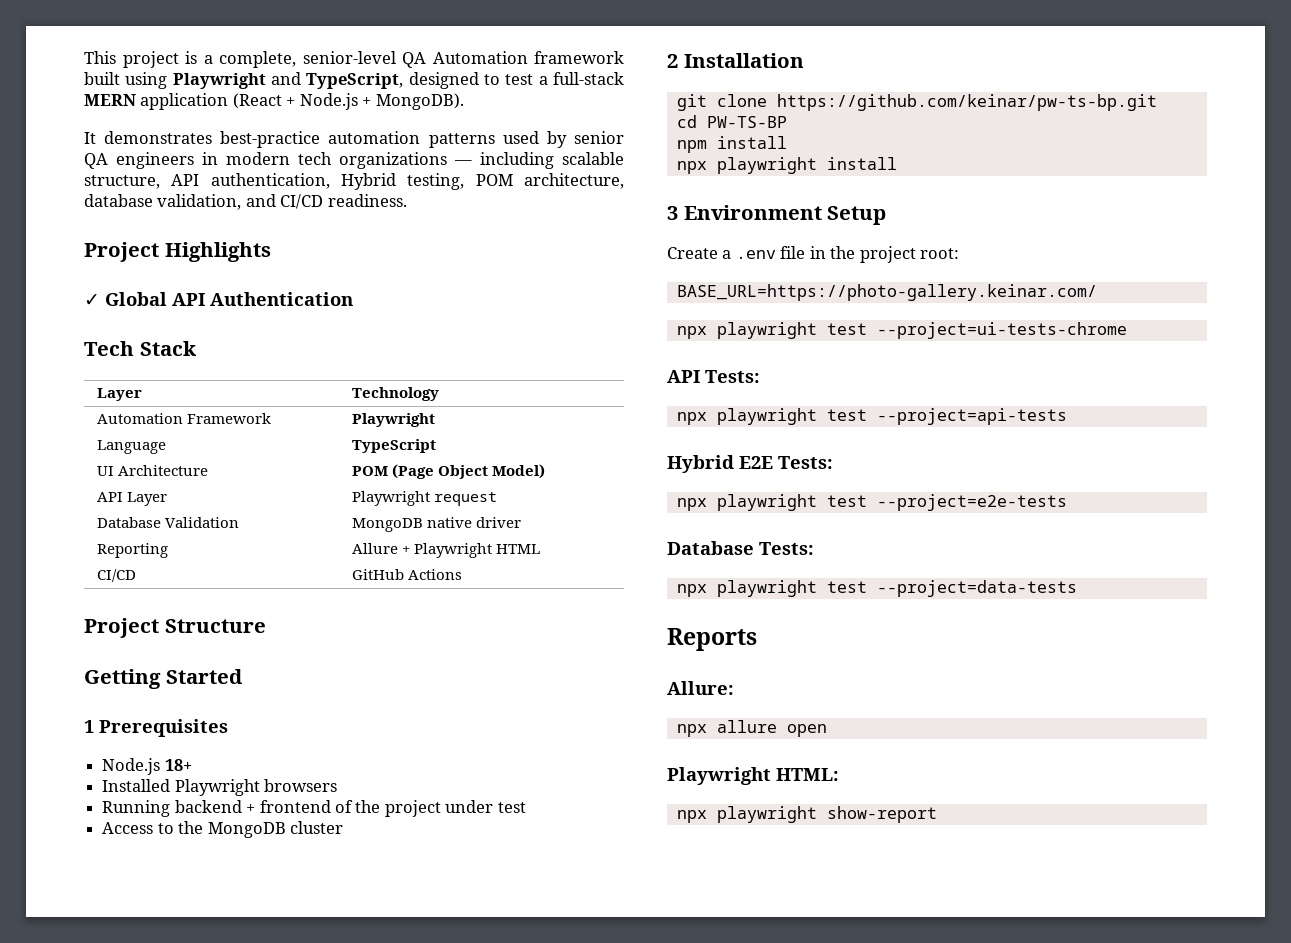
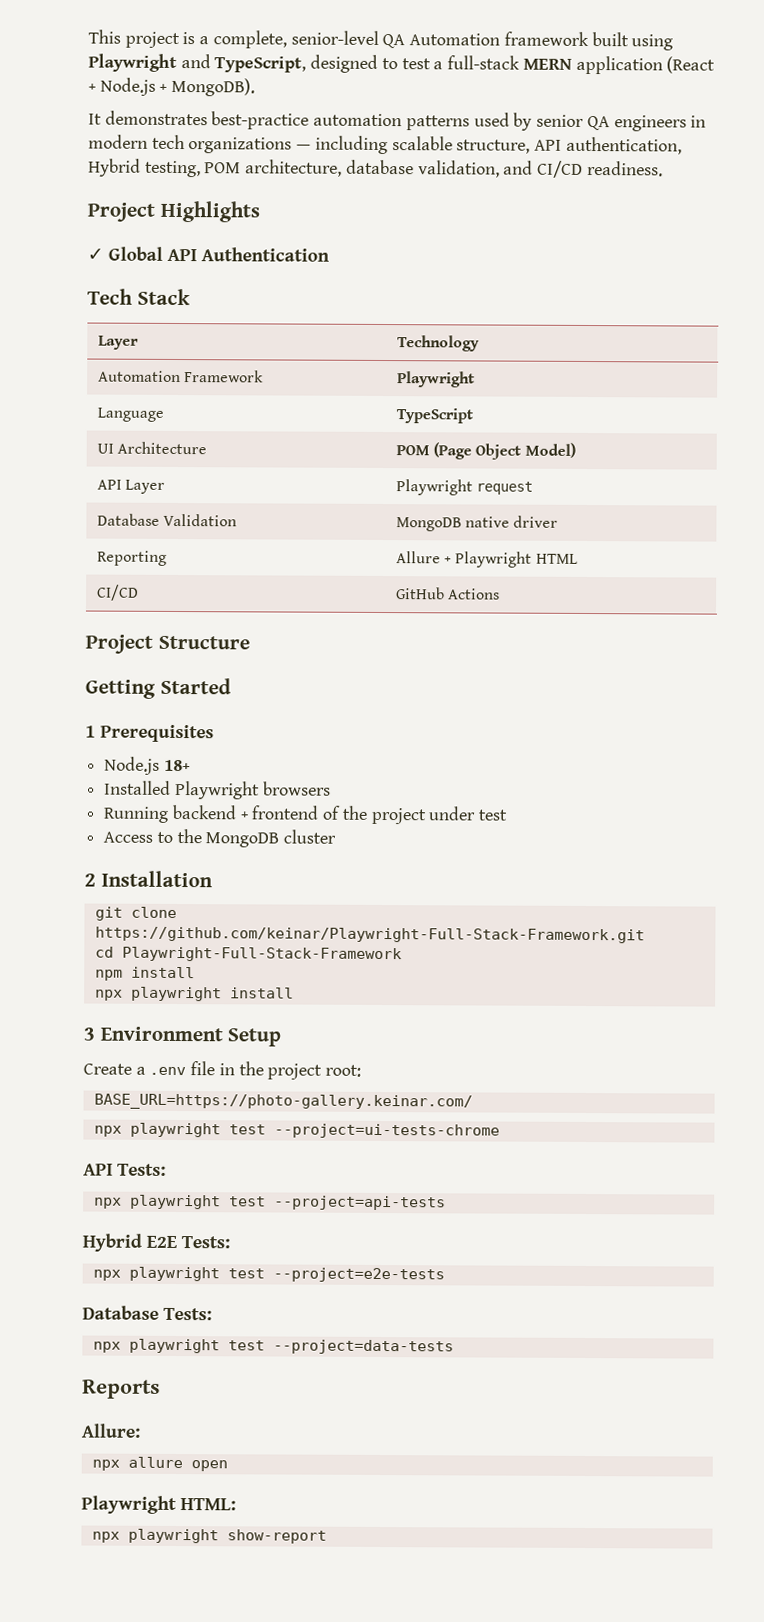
[776,94,1157,111] https://github.com/keinar/pw-ts-bp.git -> [94,926,645,944] https://github.com/keinar/Playwright-Full-Stack-Framework.git
[706,116,787,128] PW-TS-BP -> [121,946,402,963] Playwright-Full-Stack-Framework

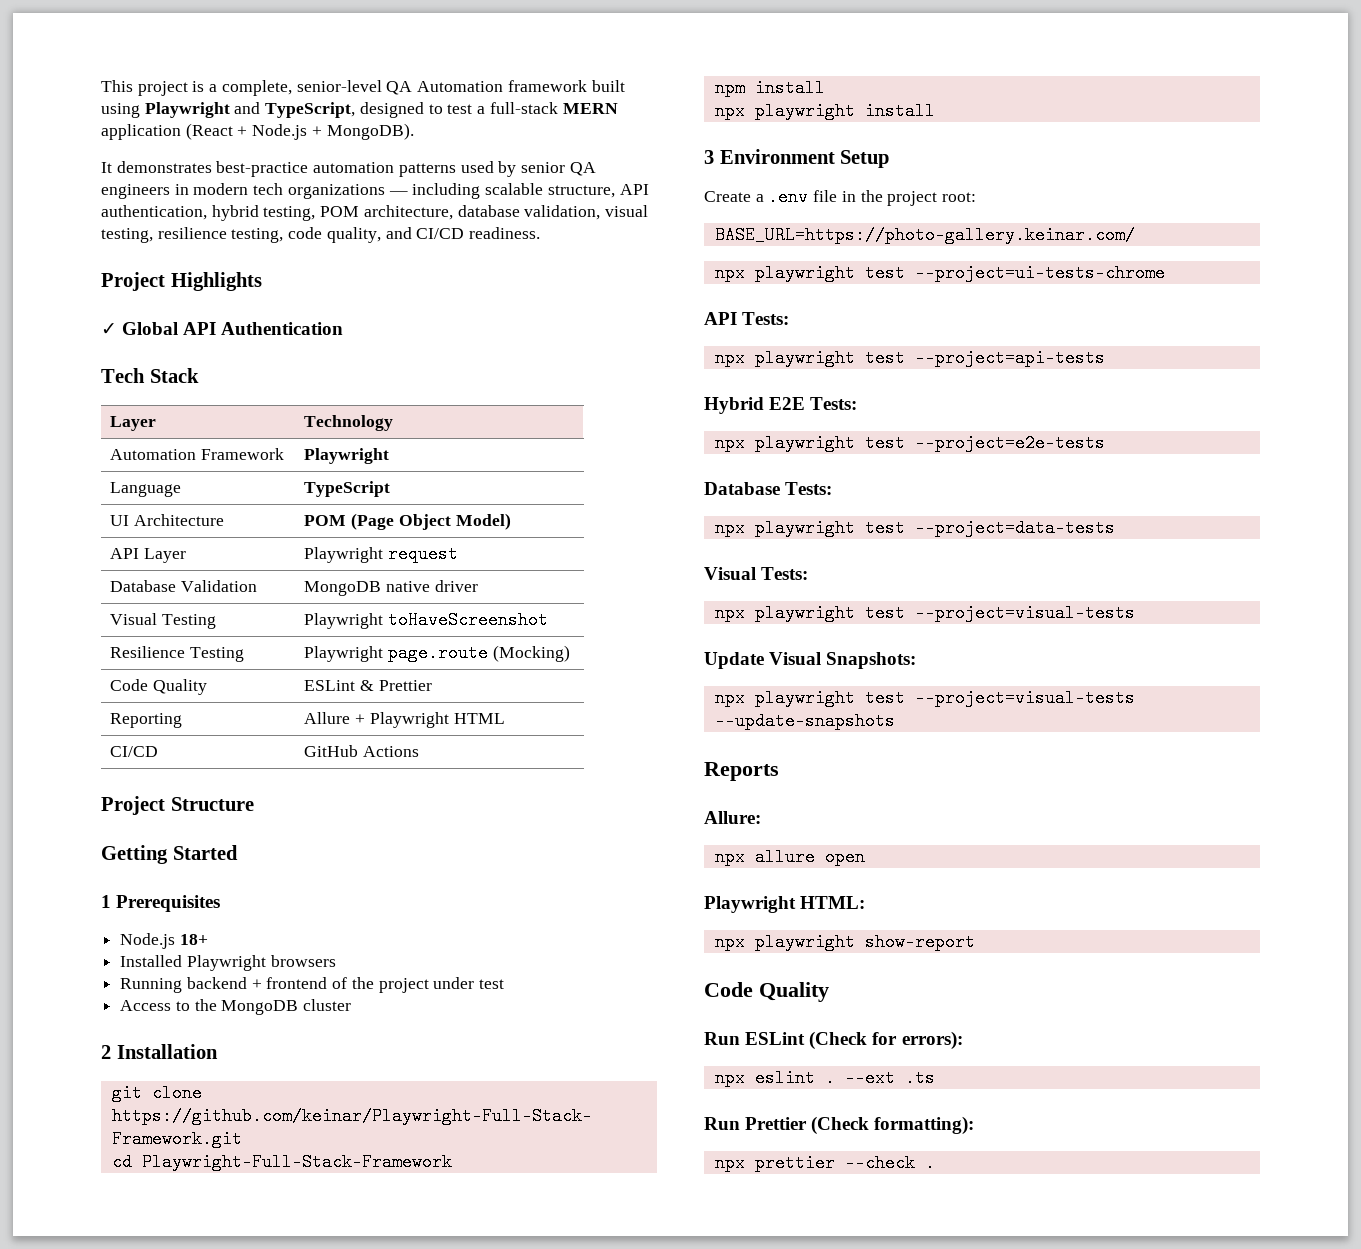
[88,158,141,177] Hybrid -> [211,205,259,221] hybrid
(500, 169) none -> [605,205,649,217] [101,227,381,243] visual testing, resilience testing, code quality,
(559, 521) none -> [110,613,217,629] [304,611,549,629] [110,646,245,662] [304,644,570,662] [110,679,208,695] [304,680,432,691] // Visual Testing | Playwright toHaveScreenshot // Resilience Testing | Playwright page.route (Mocking) // Code Quality | ESLint & Prettier
(454, 1347) none -> [704,567,809,580] [714,604,1135,622] [704,652,917,669] [714,689,1135,707] [714,712,895,730] // Visual Tests: // npx playwright test --project=visual-tests // Update Visual Snapshots: // npx playwright test --project=visual-tests --update-snapshots
(327, 1536) none -> [704,982,829,1002] [704,1031,963,1050] [714,1069,935,1087] [704,1116,975,1135] [714,1154,935,1172] // Code Quality // Run ESLint (Check for errors): // npx eslint . --ext .ts // Run Prettier (Check formatting): // npx prettier --check .

